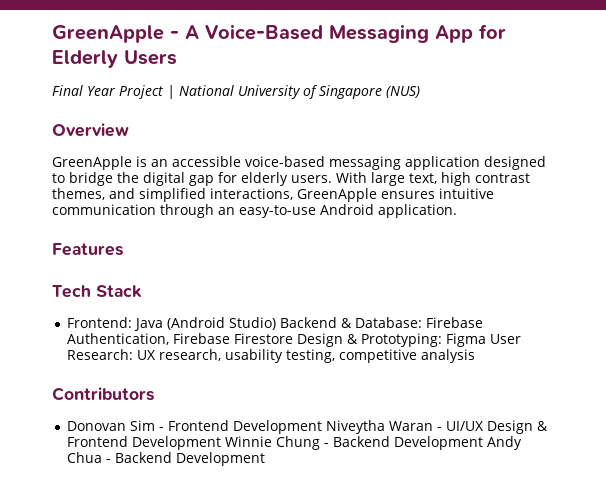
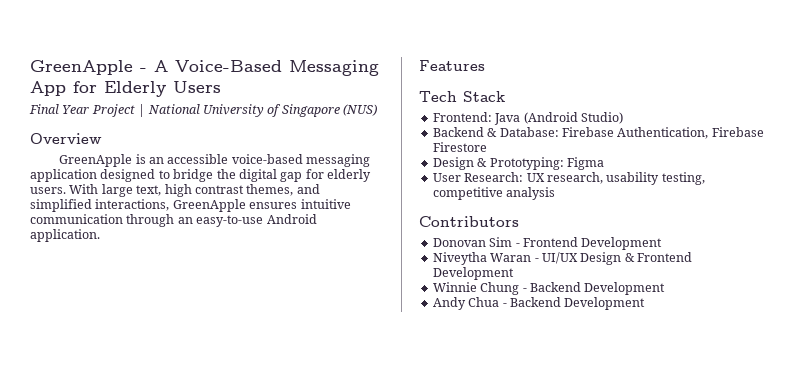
(276, 323) none -> (623, 118) //
(293, 338) none -> (487, 147) //
(486, 340) none -> (604, 163) //
(322, 427) none -> (663, 243) //
(221, 443) none -> (514, 273) //
(483, 443) none -> (666, 288) //

